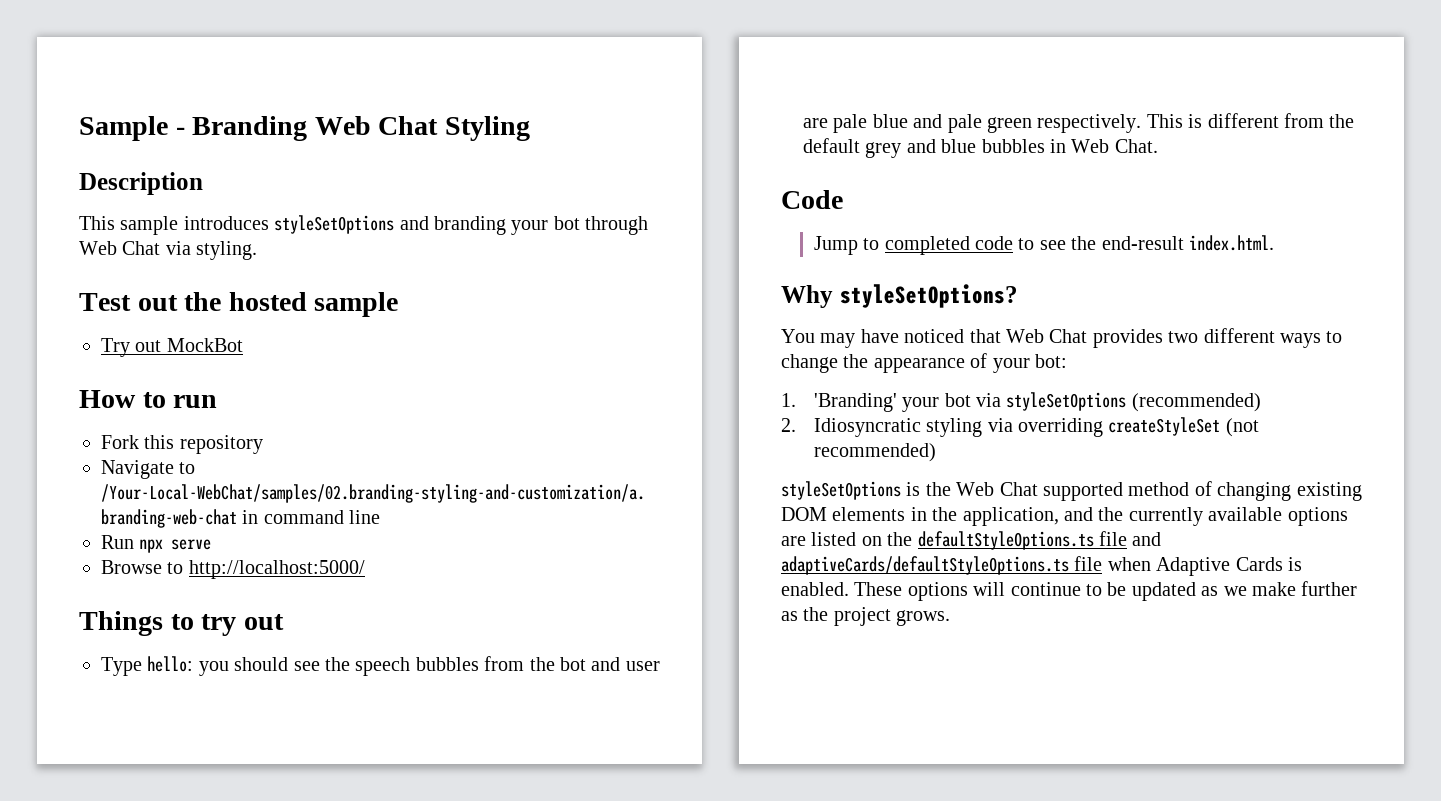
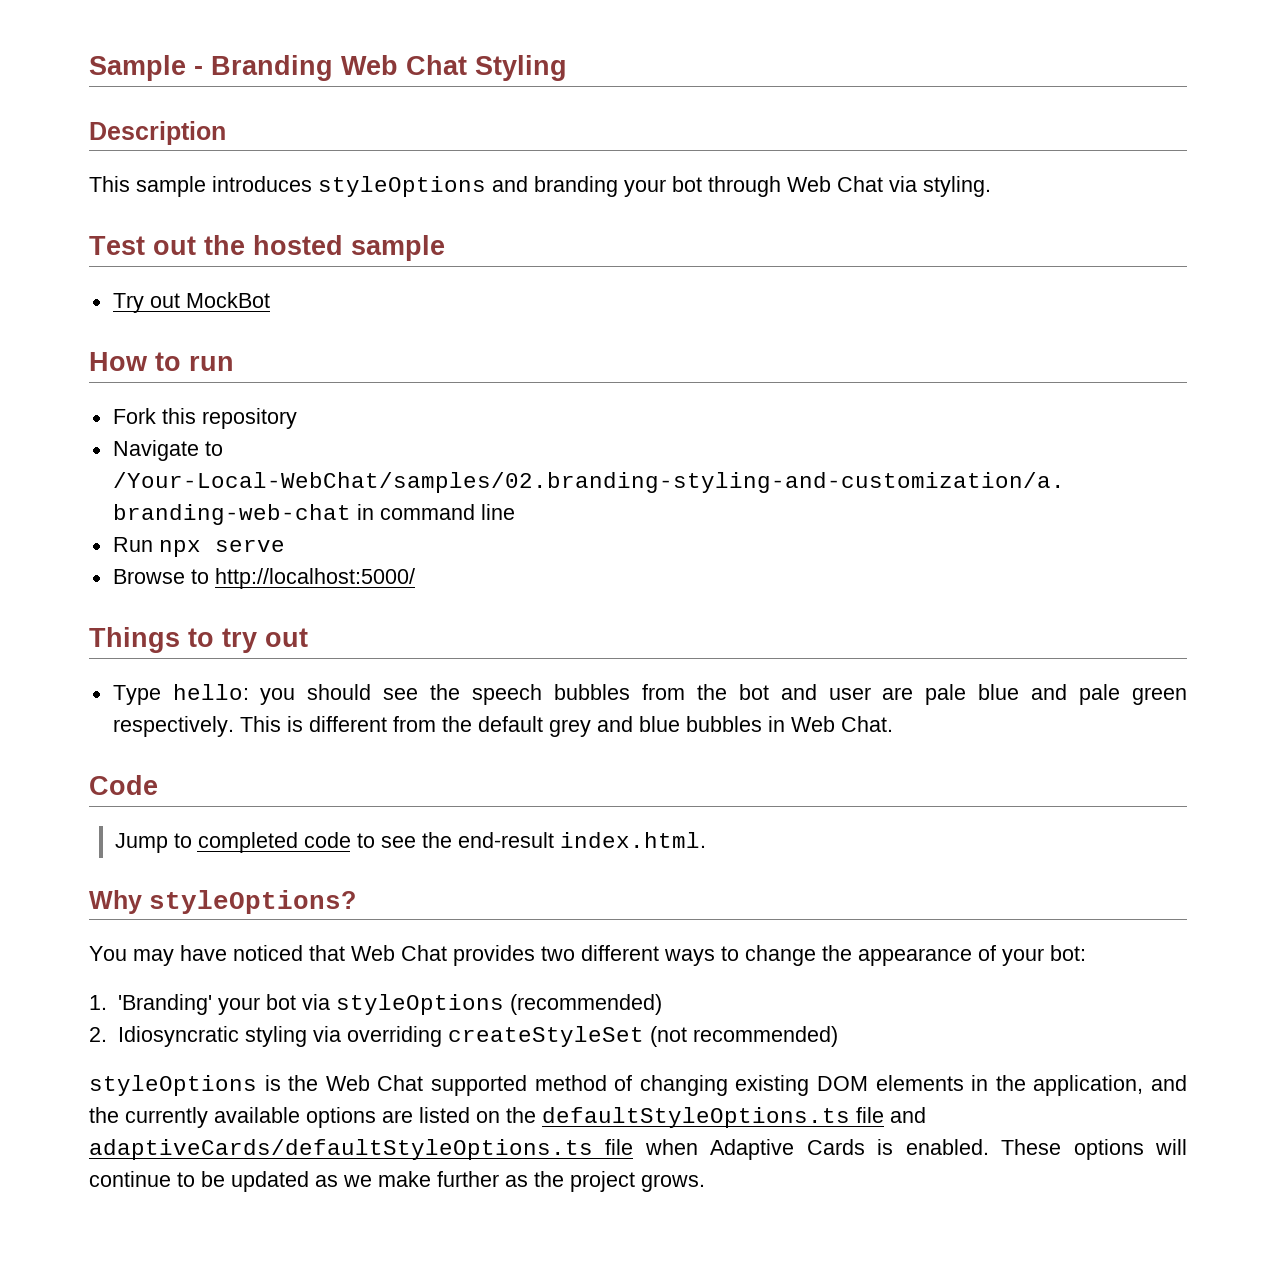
[274,215,395,234] styleSetOptions -> [318,176,486,197] styleOptions
[839,284,1018,308] styleSetOptions? -> [149,890,356,914] styleOptions?
[1006,392,1127,411] styleSetOptions -> [335,994,504,1015] styleOptions
[781,481,901,500] styleSetOptions -> [89,1075,257,1096] styleOptions

